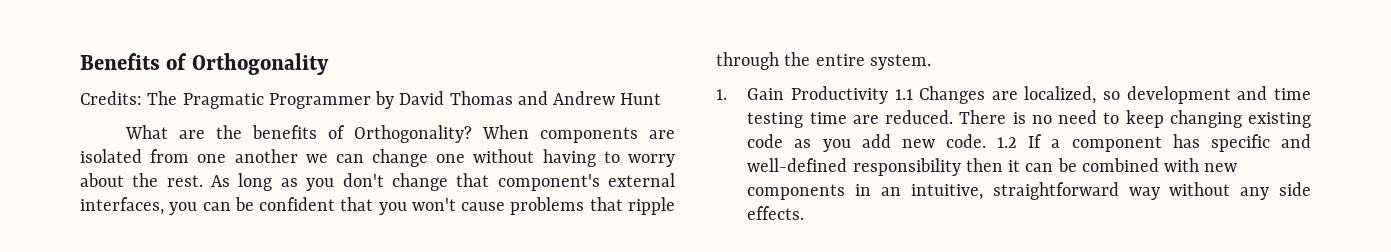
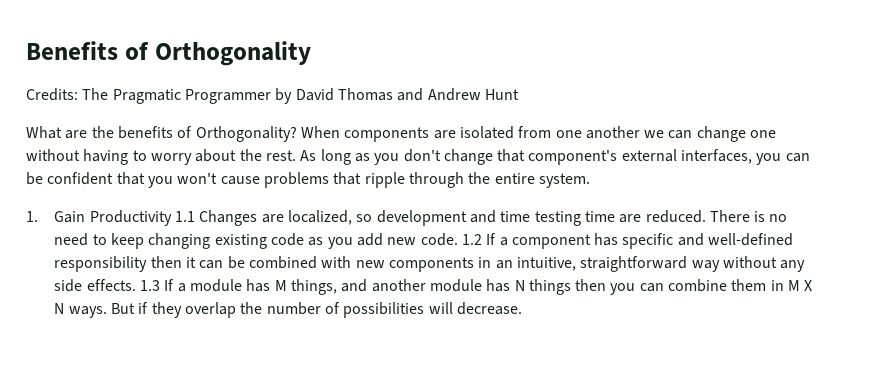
(805, 213) none -> [139,279,813,295] [54,302,522,318] 1.3 If a module has M things, and another module has N things then you can combine them in M X N ways. But if they overlap the number of possibilities will decrease.

